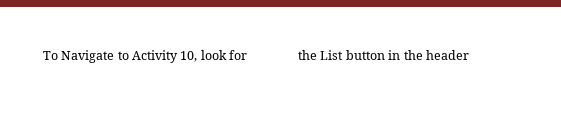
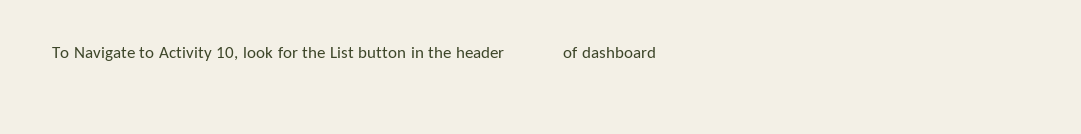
(469, 55) none -> [563,47,656,58] of dashboard

